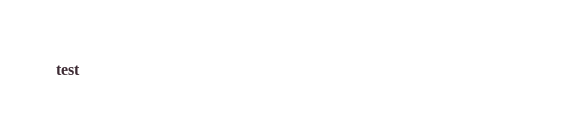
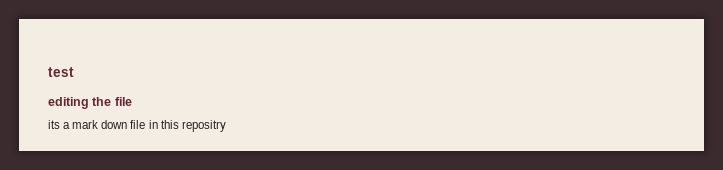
(80, 70) none -> [48,97,132,109] [48,120,226,132] // editing the file // its a mark down file in this repositry

